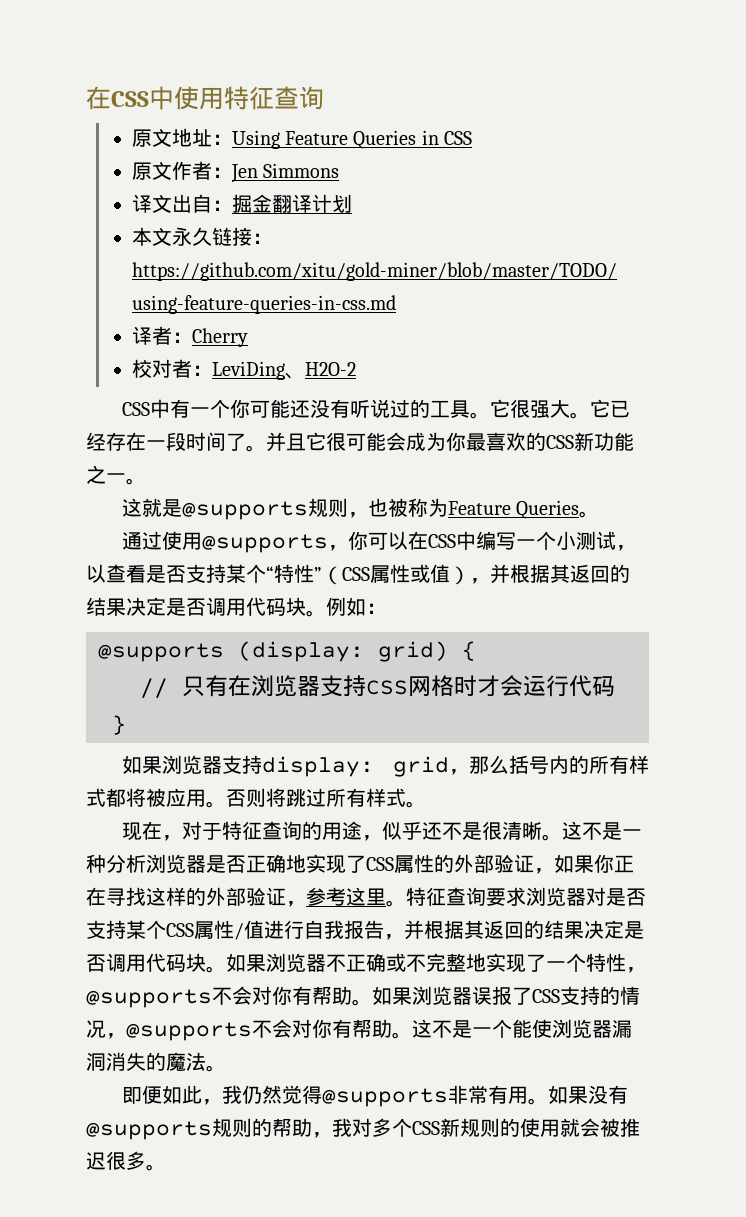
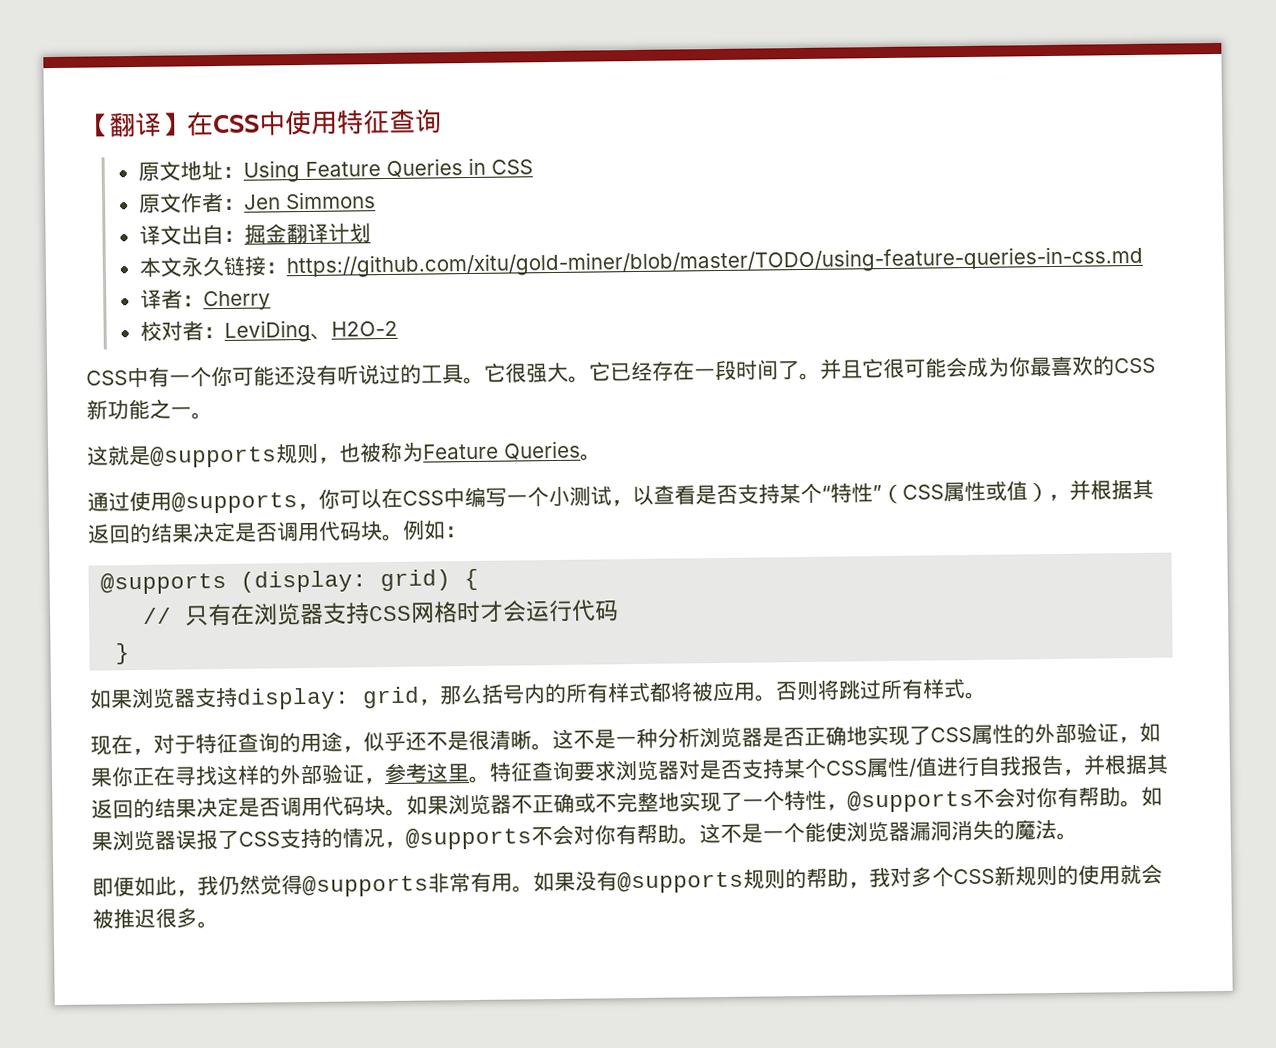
(86, 98) none -> [83,111,188,138] 【翻译】

